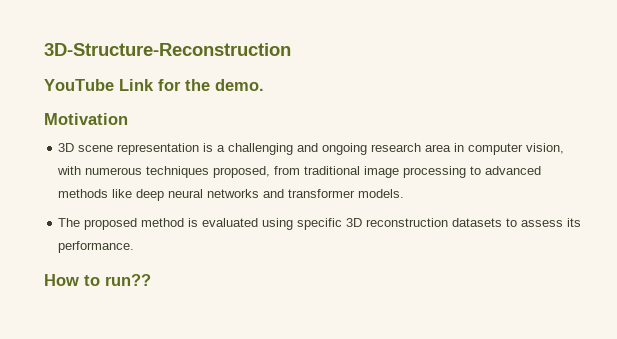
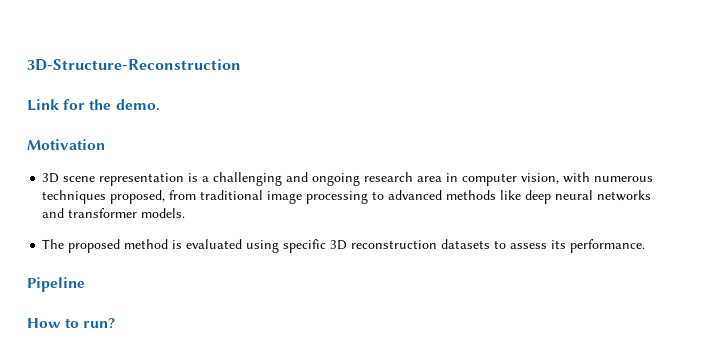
[44,79,114,91] YouTube -> (241, 65) none
(135, 247) none -> [27,277,85,292] // Pipeline
[105,274,151,286] run?? -> [83,318,116,329] run?

